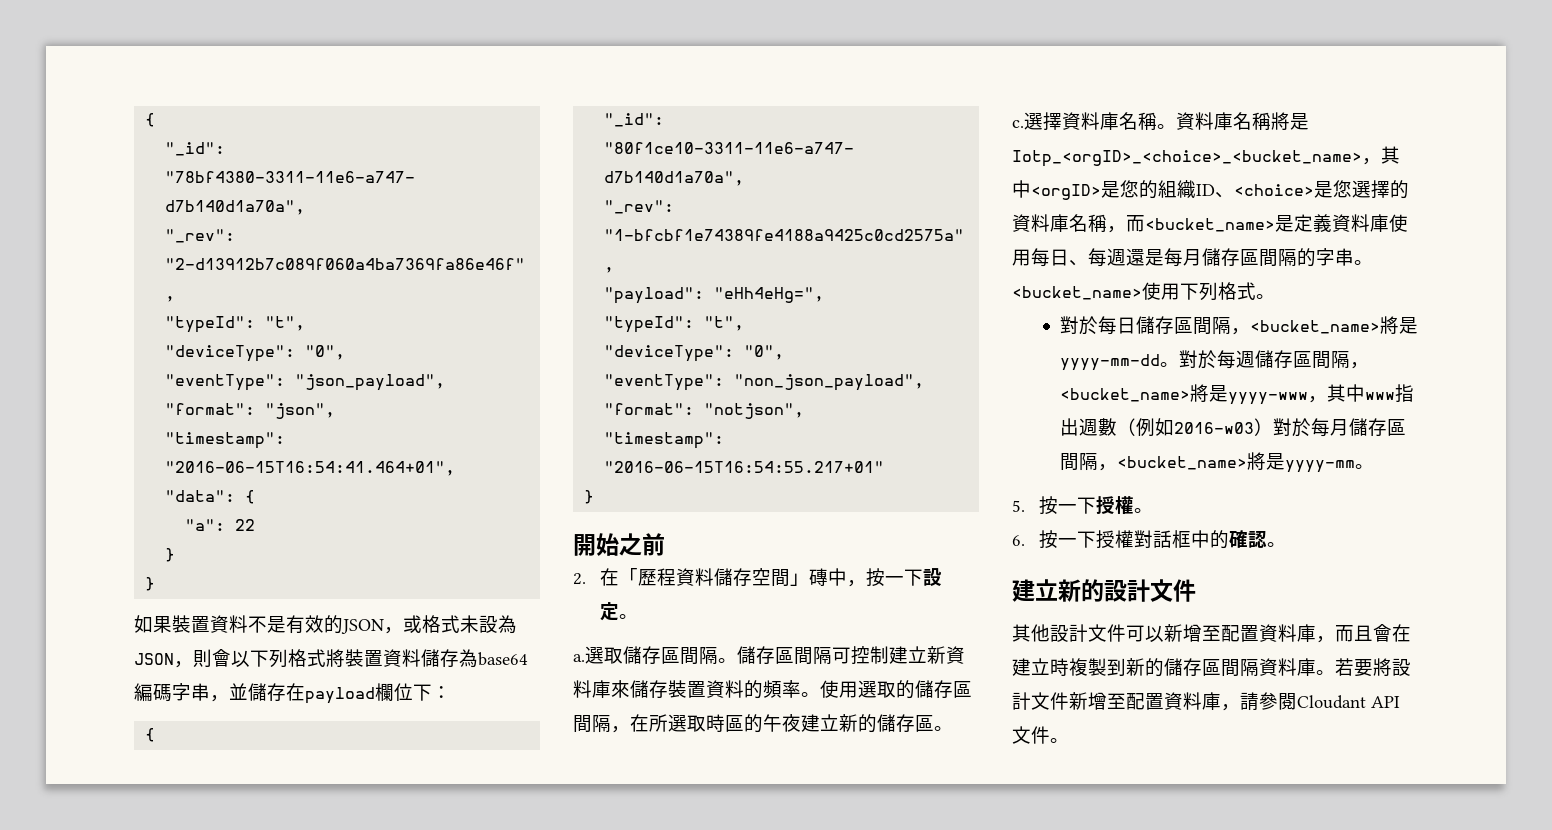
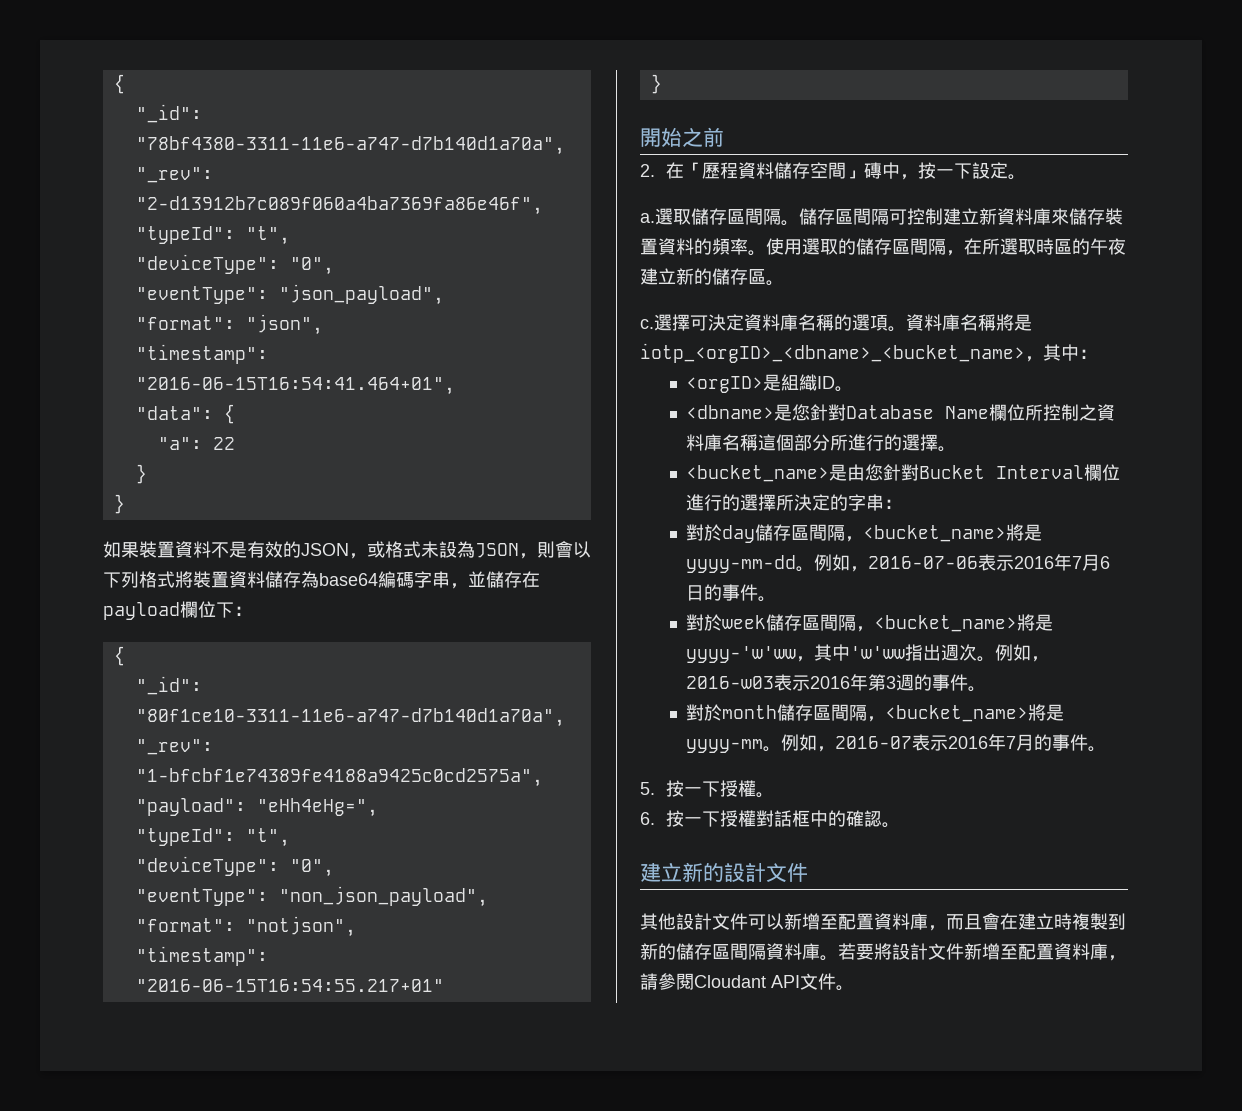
[1062,112,1157,130] 資料庫名稱 -> [690,314,888,331] 可決定資料庫名稱的選項
[1012,146,1400,167] [1012,180,1409,200] [1012,214,1408,233] [1012,248,1373,267] [1012,282,1275,301] [1059,316,1136,335] Iotp_<orgID>_<choice>_<bucket_name>，其中<orgID>是您的組織ID、<choice>是您選擇的資料庫名稱，而<bucket_name>是定義資料庫使用每日、每週還是每月儲存區間隔的字串。<bucket_name>使用下列格式。 // 對於每日 -> [640,343,1097,363] [686,374,854,393] [686,404,1116,421] [686,434,957,452] [686,464,1121,482] [686,494,903,511] [686,524,756,543] iotp_<orgID>_<dbname>_<bucket_name>，其中： // <orgID>是組織ID。 // <dbname>是您針對Database Name欄位所控制之資料庫名稱這個部分所進行的選擇。 // <bucket_name>是由您針對Bucket Interval欄位進行的選擇所決定的字串： // 對於day
[1178,350,1369,369] [1059,384,1414,405] [1059,418,1349,437] 對於每週儲存區間隔，<bucket_name>將是yyyy-www，其中www指出週數（例如2016-w03）對於每月 -> [814,554,1111,572] [686,584,777,602] [686,614,1054,632] [686,644,1050,663] [686,674,987,692] [686,704,778,721] 例如，2016-07-06表示2016年7月6日的事件。 // 對於week儲存區間隔，<bucket_name>將是yyyy-'w'ww，其中'w'ww指出週次。例如，2016-w03表示2016年第3週的事件。 // 對於month
(1374, 466) none -> [781,734,1107,752] 例如，2016-07表示2016年7月的事件。

